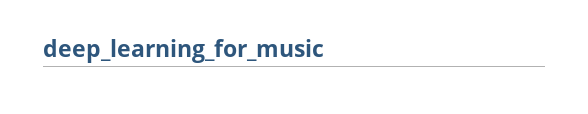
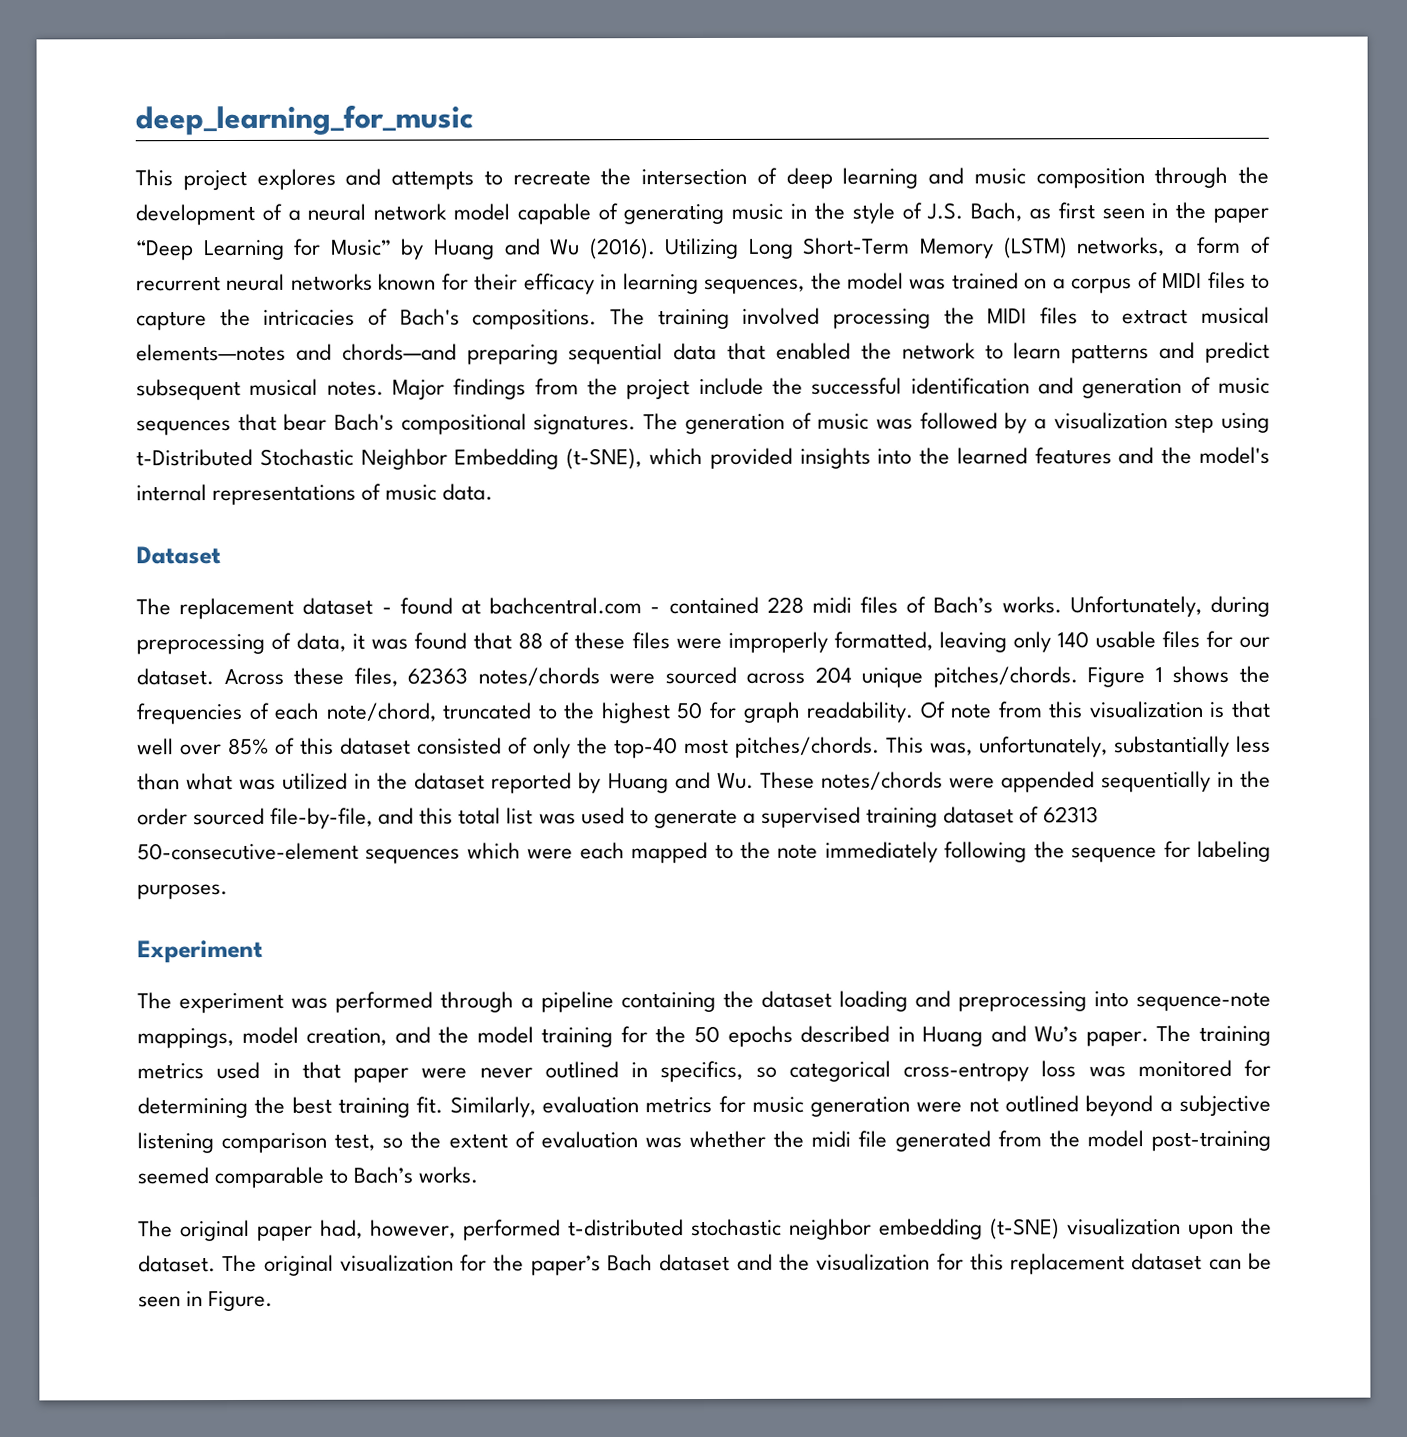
(324, 51) none -> [135,166,1269,191] [135,201,1270,226] [135,236,1271,261] [136,271,1271,295] [136,306,1270,331] [136,341,1271,365] [136,376,1270,401] [136,412,1270,436] [136,446,1271,470] [136,483,494,506] [136,546,221,565] [136,595,1270,620] [136,630,1270,655] [136,665,1270,688] [136,700,1270,725] [137,735,1271,759] [137,770,1271,794] [137,806,1100,829] [137,840,1271,864] [137,883,228,900] [137,939,263,964] [137,990,1271,1014] [137,1024,1271,1049] [137,1059,1271,1083] [137,1094,1271,1119] [137,1130,1271,1154] [137,1166,479,1189] [138,1217,1272,1242] [138,1252,1272,1276] [138,1290,274,1312] // This project explores and attempts to recreate the intersection of deep learning and music composition through the development of a neural network model capable of generating music in the style of J.S. Bach, as first seen in the paper “Deep Learning for Music” by Huang and Wu (2016). Utilizing Long Short-Term Memory (LSTM) networks, a form of recurrent neural networks known for their efficacy in learning sequences, the model was trained on a corpus of MIDI files to capture the intricacies of Bach's compositions. The training involved processing the MIDI files to extract musical elements—notes and chords—and preparing sequential data that enabled the network to learn patterns and predict subsequent musical notes. Major findings from the project include the successful identification and generation of music sequences that bear Bach's compositional signatures. The generation of music was followed by a visualization step using t-Distributed Stochastic Neighbor Embedding (t-SNE), which provided insights into the learned features and the model's internal representations of music data. // Dataset // The replacement dataset - found at bachcentral.com - contained 228 midi files of Bach’s works. Unfortunately, during preprocessing of data, it was found that 88 of these files were improperly formatted, leaving only 140 usable files for our dataset. Across these files, 62363 notes/chords were sourced across 204 unique pitches/chords. Figure 1 shows the frequencies of each note/chord, truncated to the highest 50 for graph readability. Of note from this visualization is that well over 85% of this dataset consisted of only the top-40 most pitches/chords. This was, unfortunately, substantially less than what was utilized in the dataset reported by Huang and Wu. These notes/chords were appended sequentially in the order sourced file-by-file, and this total list was used to generate a supervised training dataset of 62313 50-consecutive-element sequences which were each mapped to the note immediately following the sequence for labeling purposes. // Experiment // The experiment was performed through a pipeline containing the dataset loading and preprocessing into sequence-note mappings, model creation, and the model training for the 50 epochs described in Huang and Wu’s paper. The training metrics used in that paper were never outlined in specifics, so categorical cross-entropy loss was monitored for determining the best training fit. Similarly, evaluation metrics for music generation were not outlined beyond a subjective listening comparison test, so the extent of evaluation was whether the midi file generated from the model post-training seemed comparable to Bach’s works. // The original paper had, however, performed t-distributed stochastic neighbor embedding (t-SNE) visualization upon the dataset. The original visualization for the paper’s Bach dataset and the visualization for this replacement dataset can be seen in Figure.

